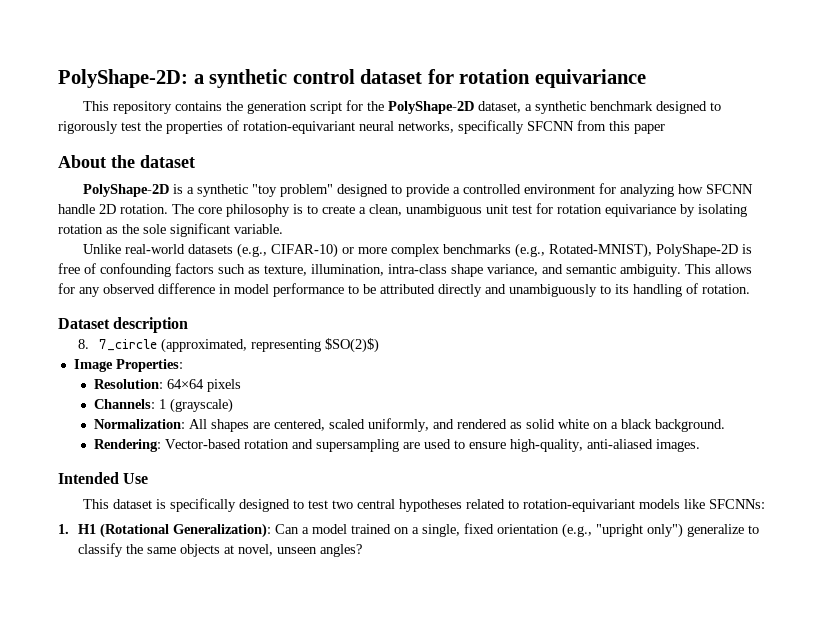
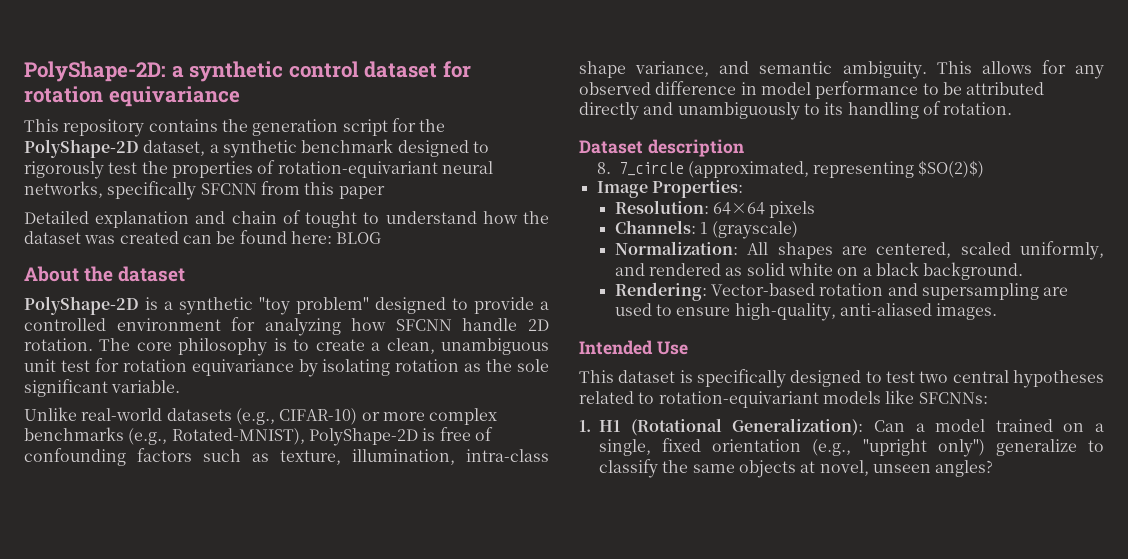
(665, 129) none -> [24,210,549,228] [24,230,382,244] // Detailed explanation and chain of tought to understand how the dataset was created can be found here: BLOG

